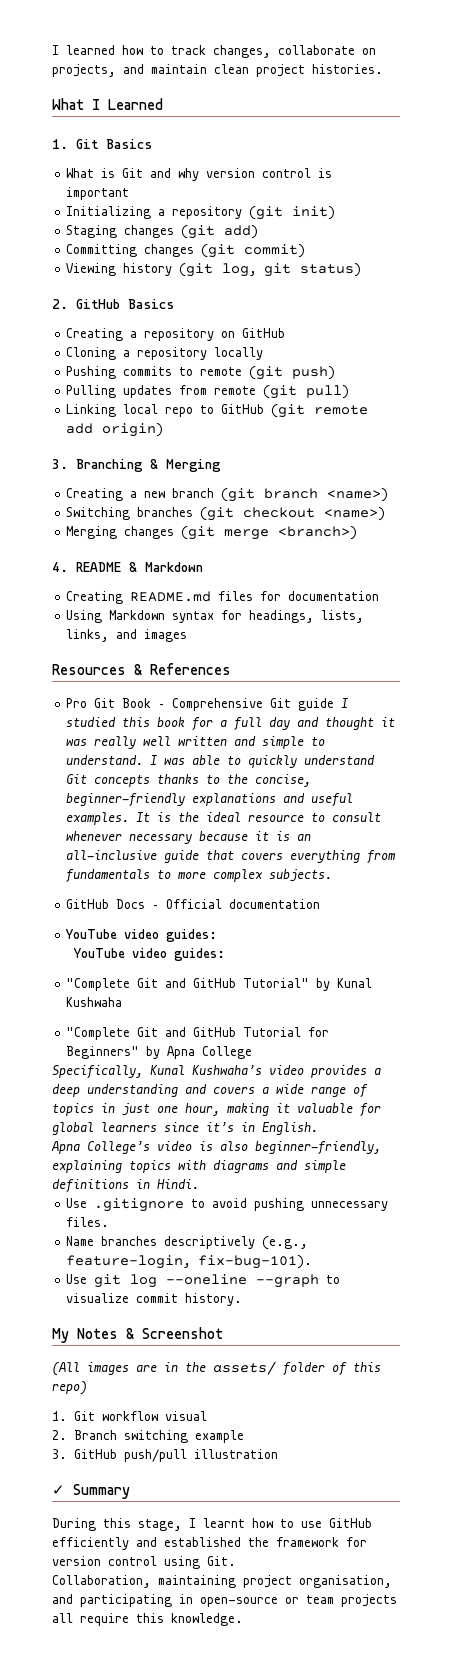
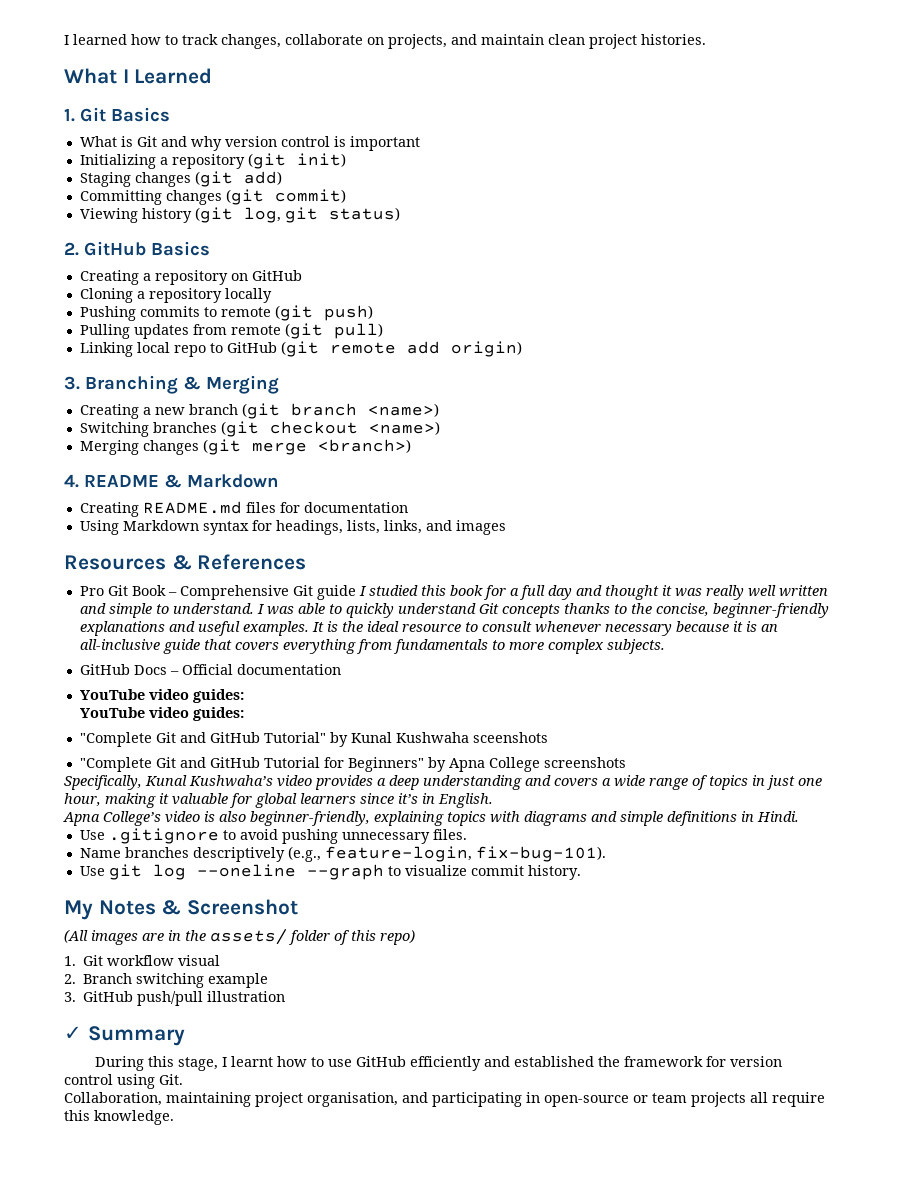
(123, 1002) none -> [472,732,548,743] sceenshots
(253, 1052) none -> [543,757,626,768] screenshots

